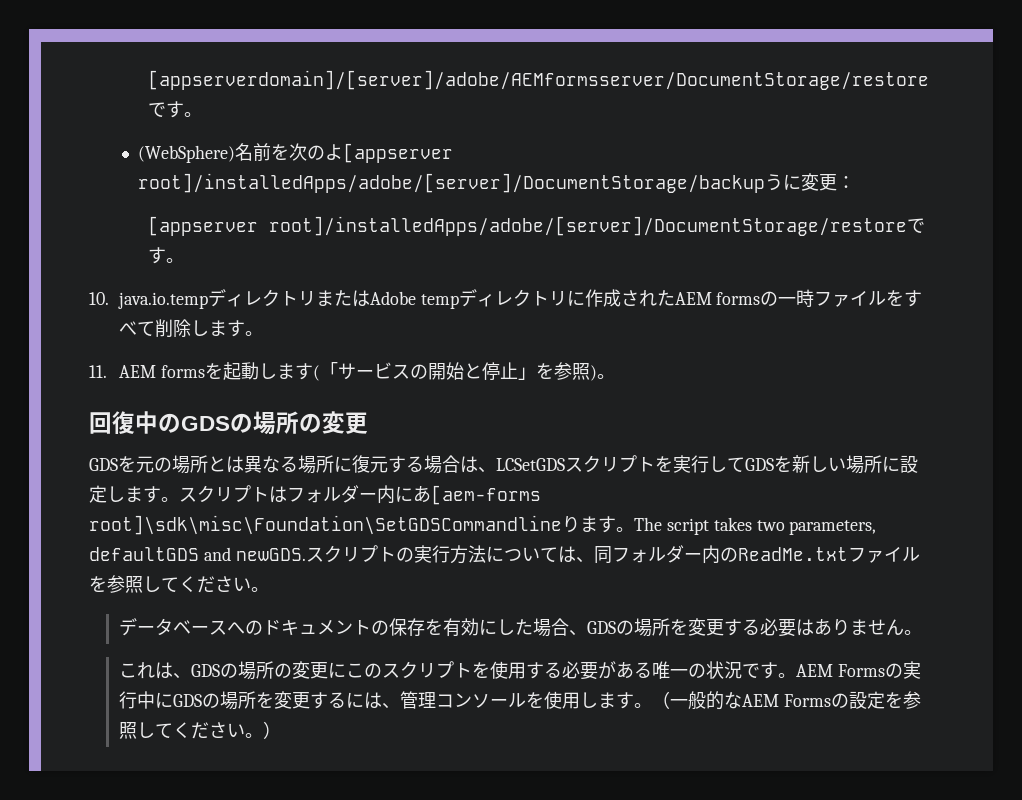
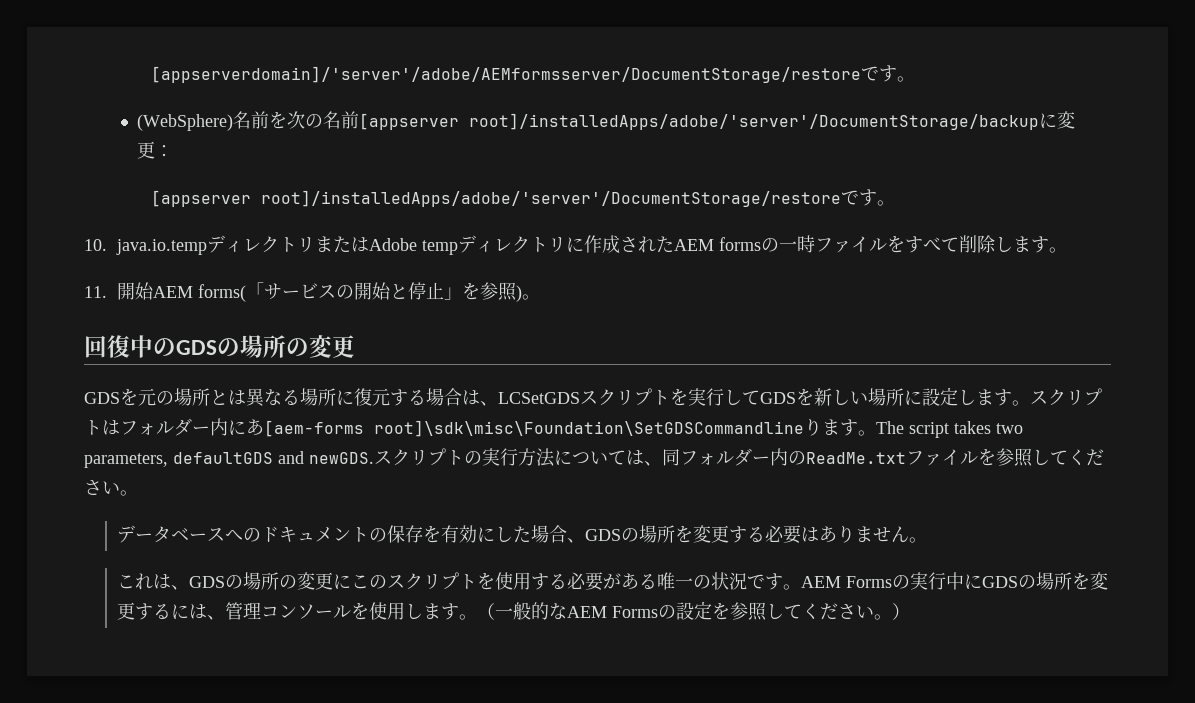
[148,70,930,90] [appserverdomain]/[server]/adobe/AEMformsserver/DocumentStorage/restore -> [150,66,861,83] [appserverdomain]/'server'/adobe/AEMformsserver/DocumentStorage/restore
[325,143,454,163] [138,173,784,193] よ[appserver root]/installedApps/adobe/[server]/DocumentStorage/backupう -> [323,111,1040,130] 名前[appserver root]/installedApps/adobe/'server'/DocumentStorage/backup
[269,216,908,236] root]/installedApps/adobe/[server]/DocumentStorage/restore -> [260,190,841,207] root]/installedApps/adobe/'server'/DocumentStorage/restore
[118,362,320,381] AEM formsを起動します( -> [117,282,247,302] 開始AEM forms(

